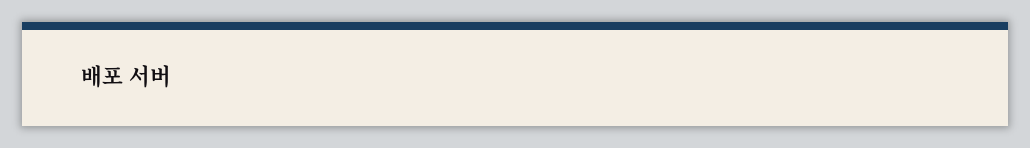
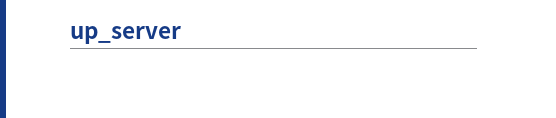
[81,65,171,88] 배포 서버 -> [70,26,181,44] up_server

